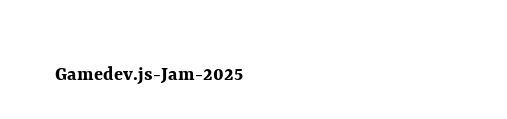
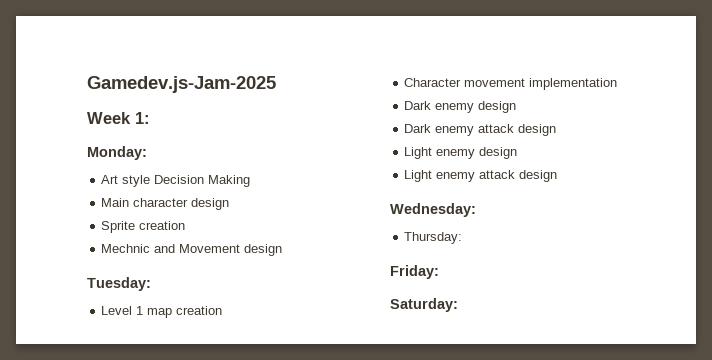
(243, 75) none -> [87,112,150,124] [87,146,147,160] [101,175,251,187] [101,198,230,210] [101,221,186,233] [101,244,283,256] [87,277,151,291] [101,306,223,318] [404,78,618,90] [404,101,517,113] [404,124,557,136] [404,147,518,159] [404,170,558,182] [390,203,476,217] [404,232,463,244] [390,265,439,279] [390,298,458,312] // Week 1: // Monday: // Art style Decision Making // Main character design // Sprite creation // Mechnic and Movement design // Tuesday: // Level 1 map creation // Character movement implementation // Dark enemy design // Dark enemy attack design // Light enemy design // Light enemy attack design // Wednesday: // Thursday: // Friday: // Saturday:

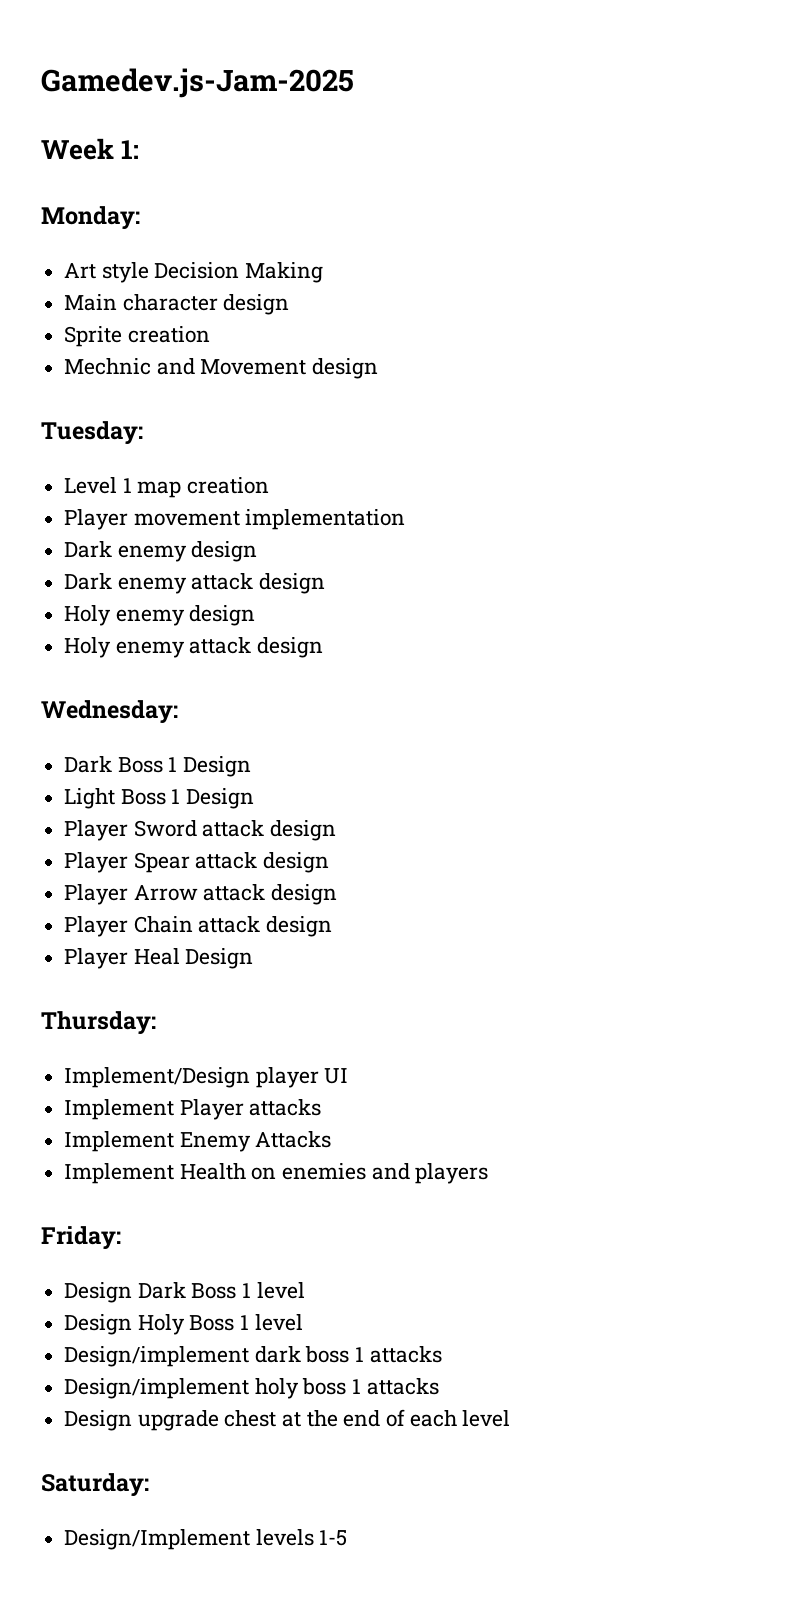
[404,78,462,87] Character -> [64,509,129,530] Player
[404,147,518,159] [404,170,433,182] Light enemy design // Light -> [64,605,256,626] [64,637,112,658] Holy enemy design // Holy
[404,232,463,244] [390,265,439,279] [390,298,458,312] Thursday: // Friday: // Saturday: -> [64,756,252,777] [64,788,255,809] [64,820,337,841] [64,852,330,873] [64,884,338,905] [64,916,333,937] [64,948,254,969] [41,1011,156,1035] [64,1067,349,1088] [64,1099,322,1120] [64,1131,332,1152] [64,1163,489,1184] [41,1226,121,1250] [64,1282,305,1303] [64,1314,303,1335] [64,1346,442,1367] [64,1378,439,1399] [64,1409,511,1431] [41,1473,149,1497] [64,1529,348,1550] Dark Boss 1 Design // Light Boss 1 Design // Player Sword attack design // Player Spear attack design // Player Arrow attack design // Player Chain attack design // Player Heal Design // Thursday: // Implement/Design player UI // Implement Player attacks // Implement Enemy Attacks // Implement Health on enemies and players // Friday: // Design Dark Boss 1 level // Design Holy Boss 1 level // Design/implement dark boss 1 attacks // Design/implement holy boss 1 attacks // Design upgrade chest at the end of each level // Saturday: // Design/Implement levels 1-5

